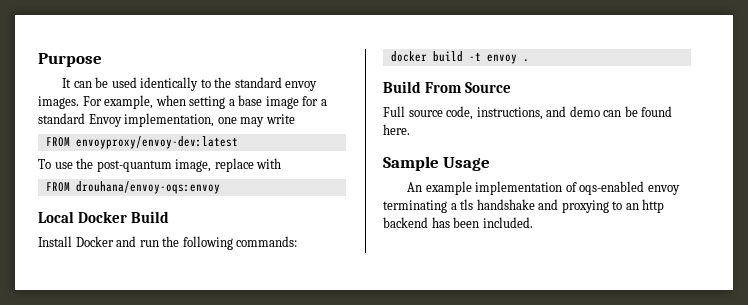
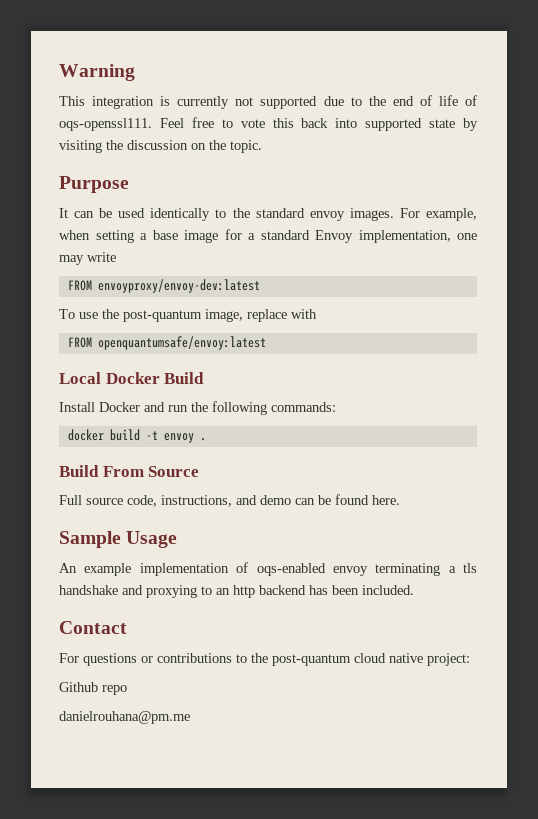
(38, 60) none -> [59,64,135,81] [59,95,477,109] [59,117,478,131] [59,140,262,153] Warning // This integration is currently not supported due to the end of life of oqs-openssl111. Feel free to vote this back into supported state by visiting the discussion on the topic. //
[75,181,220,194] drouhana/envoy-oqs:envoy -> [97,336,266,350] openquantumsafe/envoy:latest
(533, 222) none -> [59,621,127,634] [59,653,470,666] [59,682,127,695] [59,711,190,724] // Contact // For questions or contributions to the post-quantum cloud native project: // Github repo // danielrouhana@pm.me

